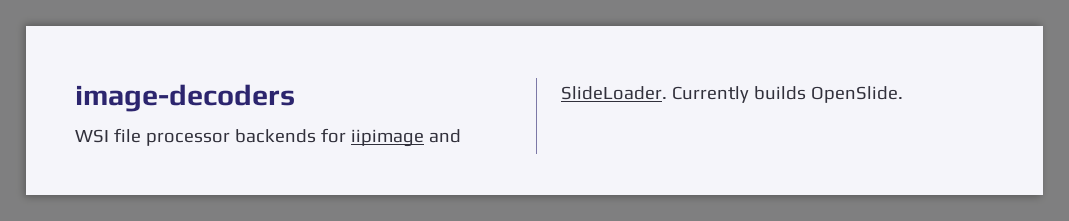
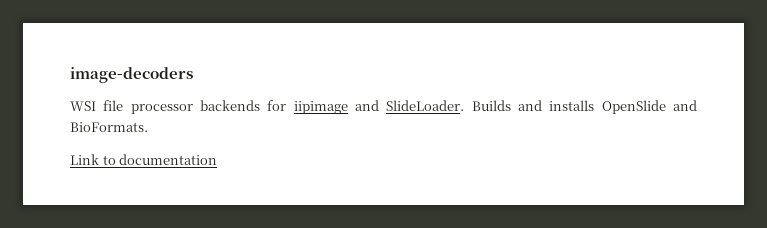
[671,86,903,103] Currently builds OpenSlide. -> [471,100,697,114] [70,122,148,132] [70,154,218,165] Builds and installs OpenSlide and BioFormats. // Link to documentation

